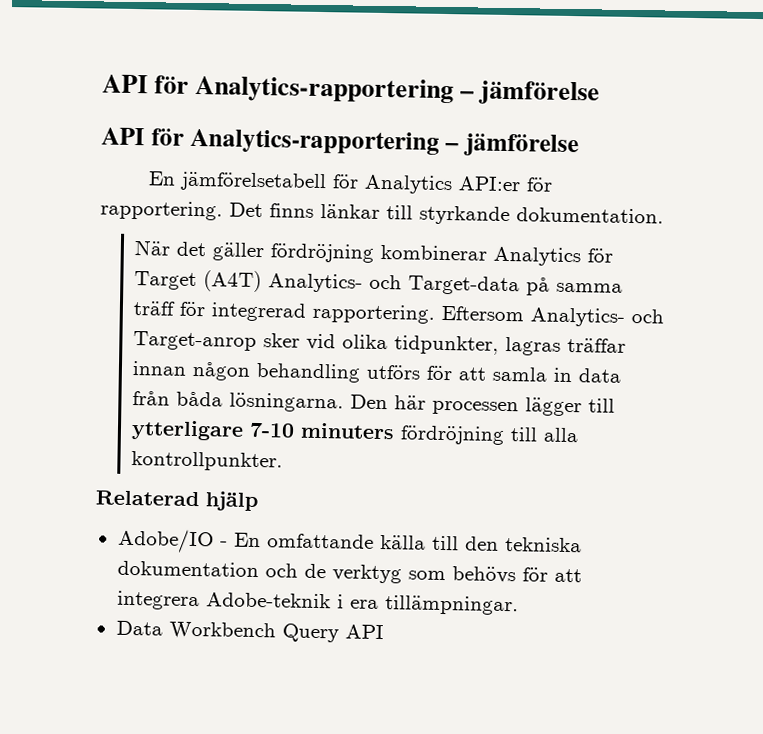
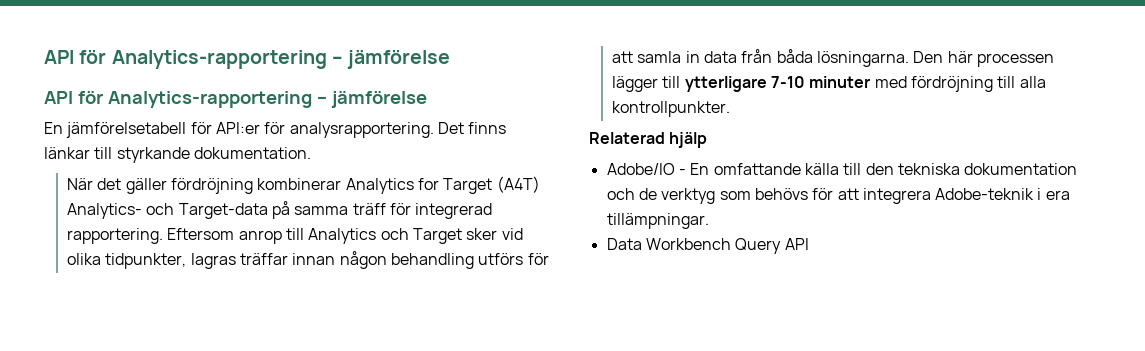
[363,174,453,195] Analytics -> (212, 128) none
[100,200,223,221] rapportering. -> [289,122,434,138] analysrapportering.
[587,248,614,263] för -> [417,178,439,190] for
[530,307,665,327] [133,331,258,352] Analytics- och Target-anrop -> [238,228,462,244] anrop till Analytics och Target
[300,422,396,440] minuters -> [809,76,907,88] minuter med

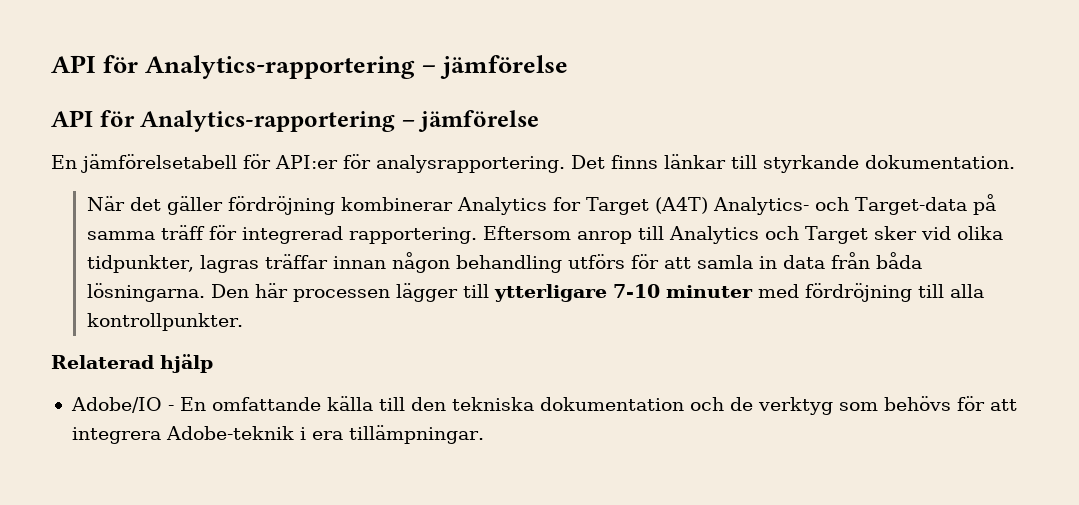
[606,238,809,254] // Data Workbench Query API -> (484, 434) none

